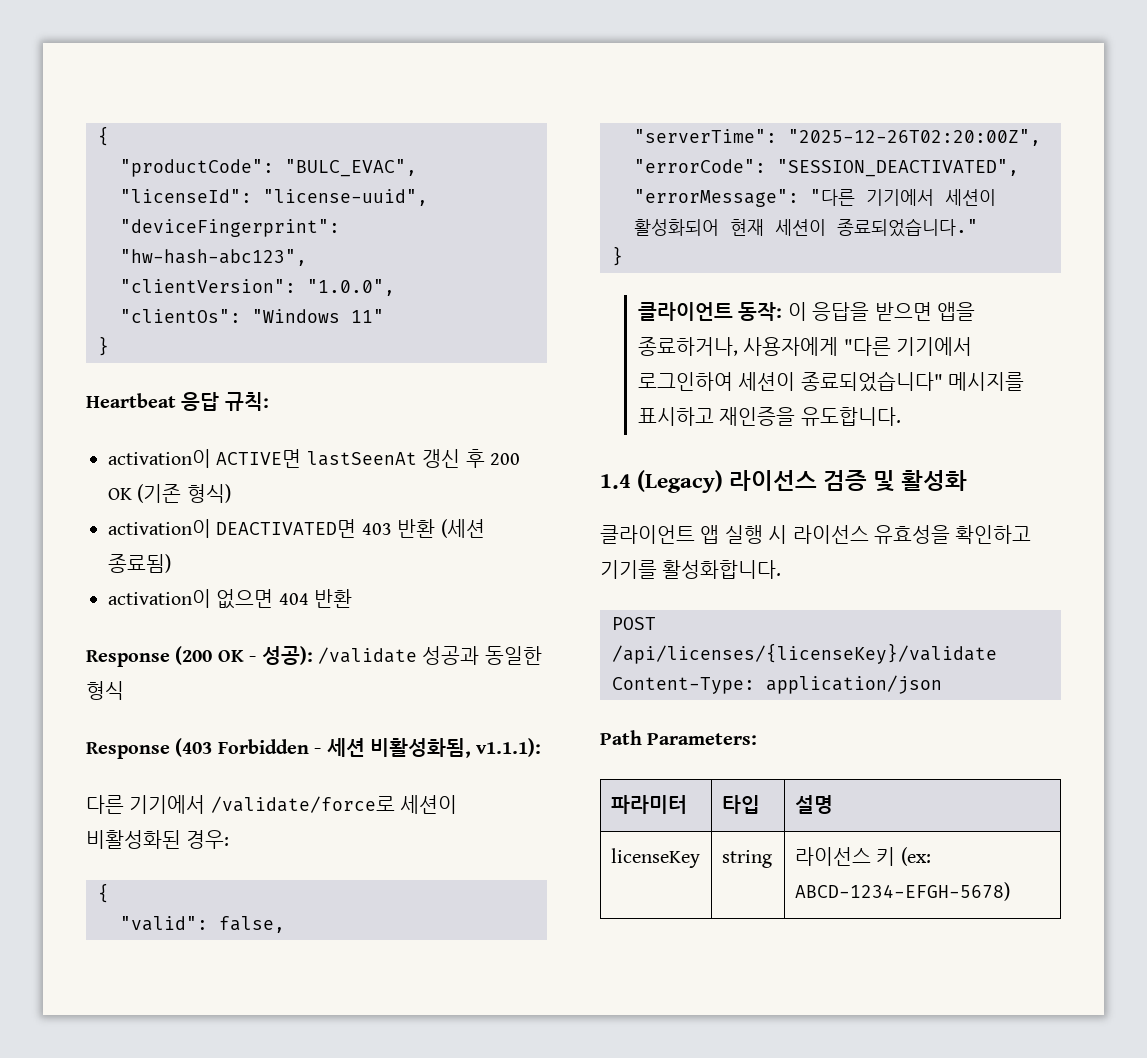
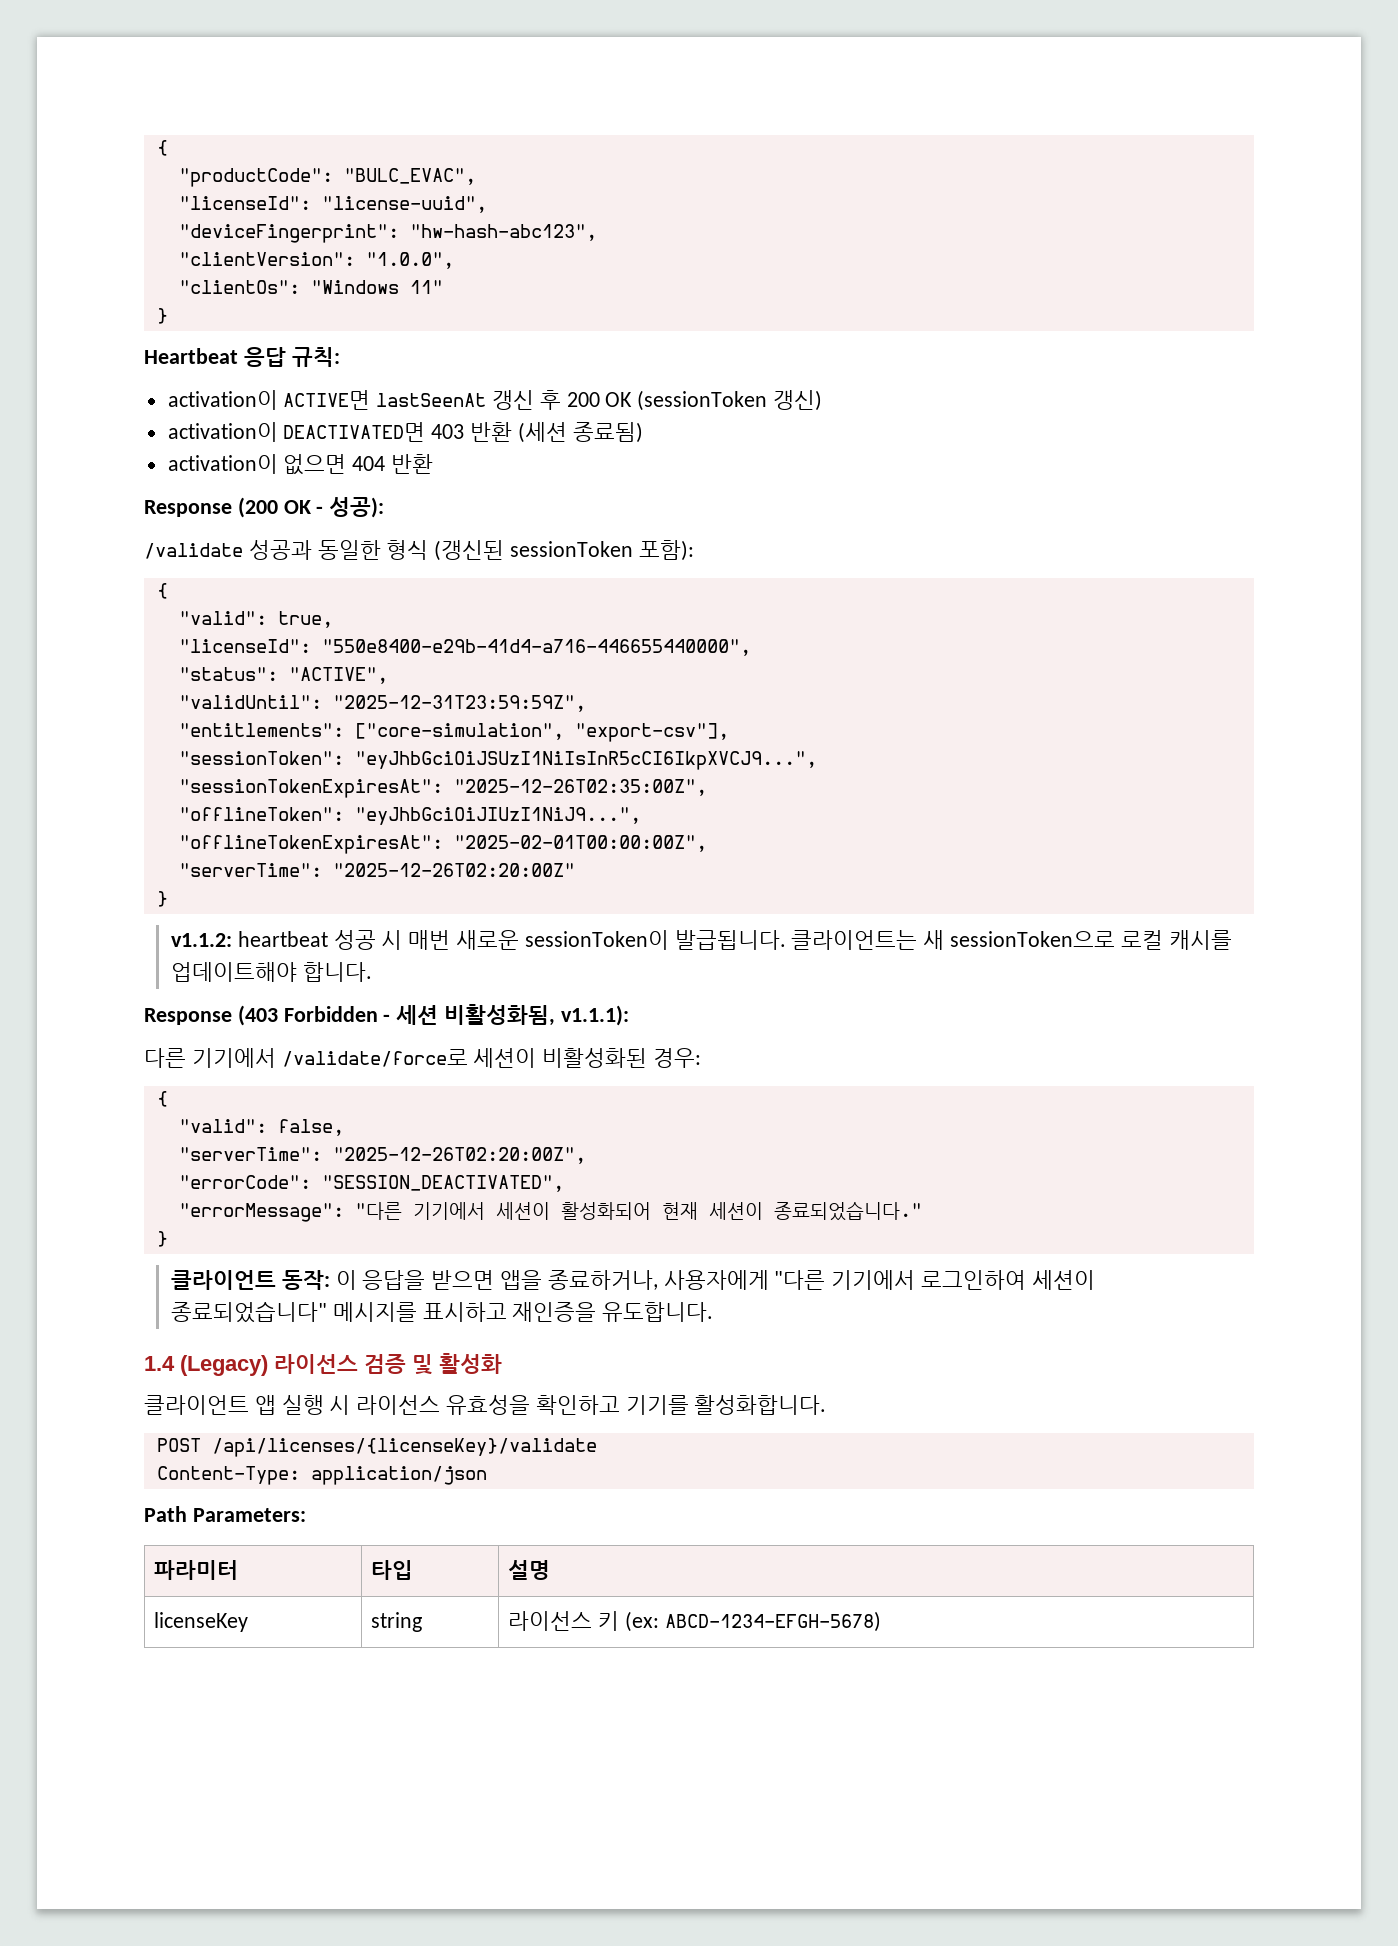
[137,484,231,503] (기존 형식) -> [637,390,823,411] (sessionToken 갱신)
(313, 655) none -> (385, 507) //
(124, 690) none -> [434,540,694,561] [156,583,168,599] [178,611,333,628] [178,639,751,656] [178,667,388,684] [178,695,586,712] [178,723,729,742] [178,751,817,770] [178,779,707,798] [178,807,641,825] [178,835,707,854] [178,863,575,877] [156,891,168,907] [170,930,1232,950] [170,962,372,982] (갱신된 sessionToken 포함): // { // "valid": true, // "licenseId": "550e8400-e29b-41d4-a716-446655440000", // "status": "ACTIVE", // "validUntil": "2025-12-31T23:59:59Z", // "entitlements": ["core-simulation", "export-csv"], // "sessionToken": "eyJhbGciOiJSUzI1NiIsInR5cCI6IkpXVCJ9...", // "sessionTokenExpiresAt": "2025-12-26T02:35:00Z", // "offlineToken": "eyJhbGciOiJIUzI1NiJ9...", // "offlineTokenExpiresAt": "2025-02-01T00:00:00Z", // "serverTime": "2025-12-26T02:20:00Z" // } // v1.1.2: heartbeat 성공 시 매번 새로운 sessionToken이 발급됩니다. 클라이언트는 새 sessionToken으로 로컬 캐시를 업데이트해야 합니다.

